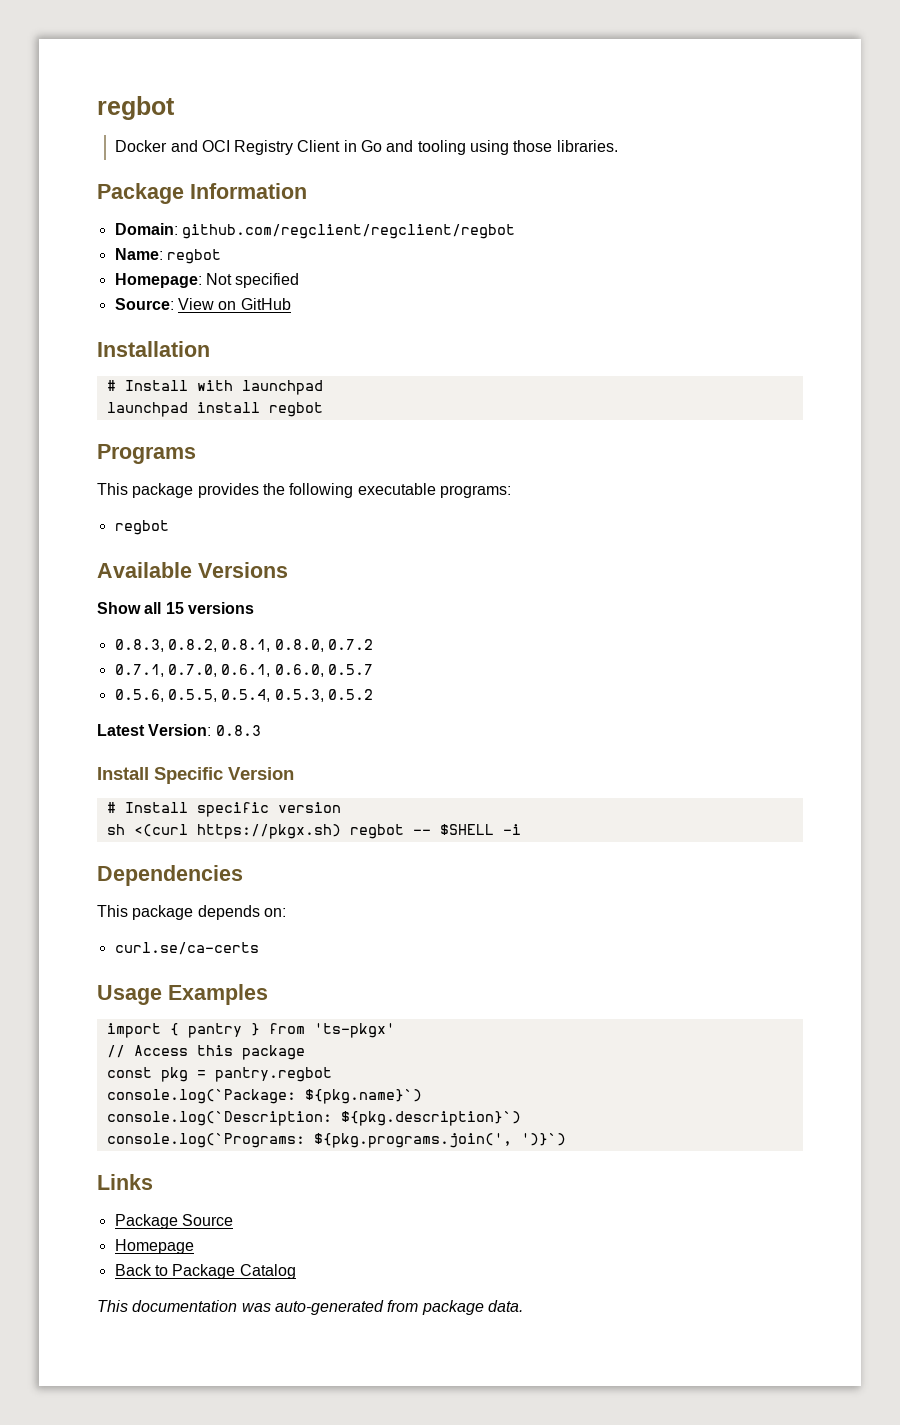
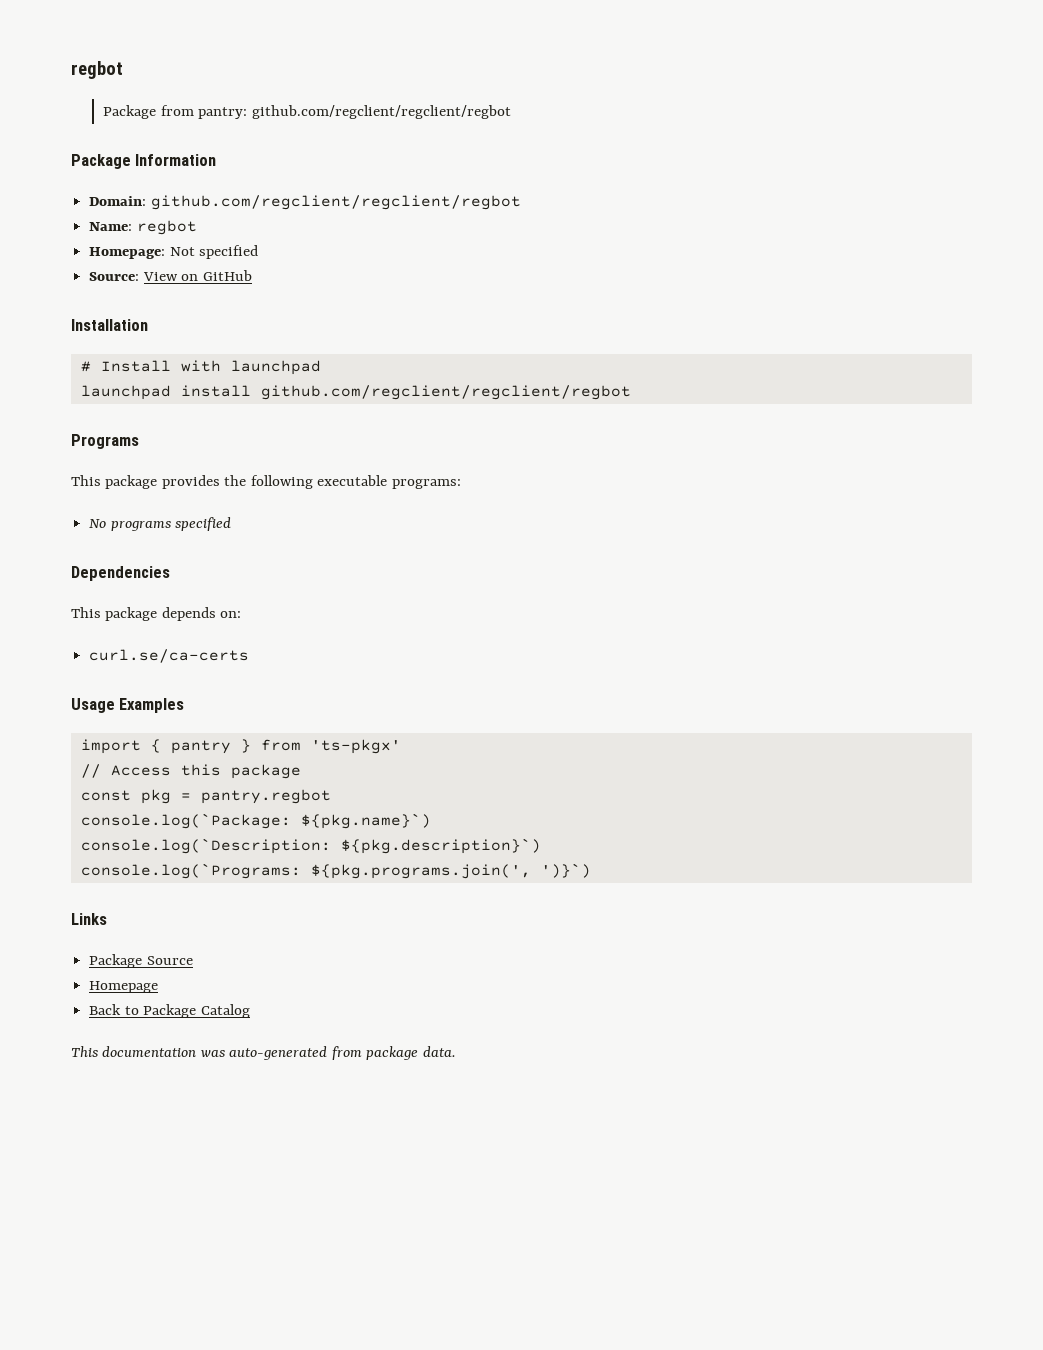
[97,96,175,120] [115,140,618,155] regbot // Docker and OCI Registry Client in Go and tooling using those libraries. -> [71,61,123,79] [103,105,511,119] regbot // Package from pantry: github.com/regclient/regclient/regbot
[268,402,323,417] regbot -> [260,385,631,400] github.com/regclient/regclient/regbot
[114,520,169,535] [97,562,288,578] [97,602,254,614] [114,639,373,652] [114,664,373,677] [114,689,373,702] [97,724,261,736] [97,767,294,784] [106,802,341,817] [106,824,521,839] regbot // Available Versions // Show all 15 versions // 0.8.3, 0.8.2, 0.8.1, 0.8.0, 0.7.2 // 0.7.1, 0.7.0, 0.6.1, 0.6.0, 0.5.7 // 0.5.6, 0.5.5, 0.5.4, 0.5.3, 0.5.2 // Latest Version: 0.8.3 // Install Specific Version // # Install specific version // sh <(curl https://pkgx.sh) regbot -- $SHELL -i -> [89,517,232,531] No programs specified

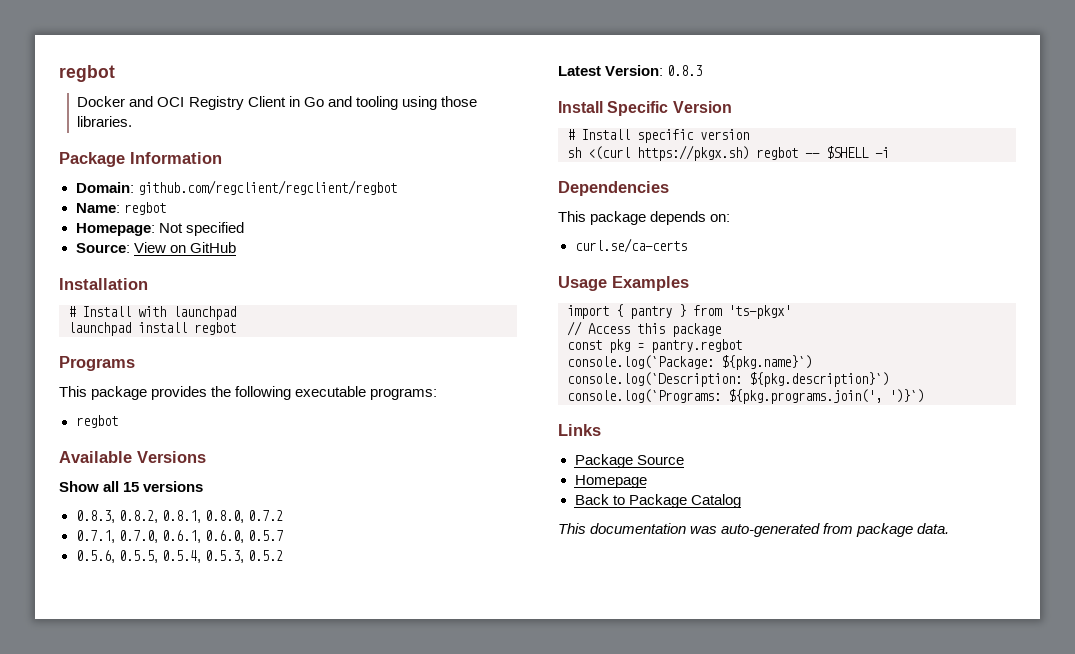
[71,61,123,79] [103,105,511,119] regbot // Package from pantry: github.com/regclient/regclient/regbot -> [59,65,115,82] [77,96,477,110] [77,116,133,127] regbot // Docker and OCI Registry Client in Go and tooling using those libraries.
[260,385,631,400] github.com/regclient/regclient/regbot -> [194,322,236,335] regbot
[89,517,232,531] No programs specified -> [75,415,118,428] [59,451,206,463] [59,481,204,492] [75,510,283,523] [75,530,283,543] [75,550,283,563] [558,65,703,76] [558,101,732,116] [567,129,749,143] [567,145,889,161] regbot // Available Versions // Show all 15 versions // 0.8.3, 0.8.2, 0.8.1, 0.8.0, 0.7.2 // 0.7.1, 0.7.0, 0.6.1, 0.6.0, 0.5.7 // 0.5.6, 0.5.5, 0.5.4, 0.5.3, 0.5.2 // Latest Version: 0.8.3 // Install Specific Version // # Install specific version // sh <(curl https://pkgx.sh) regbot -- $SHELL -i

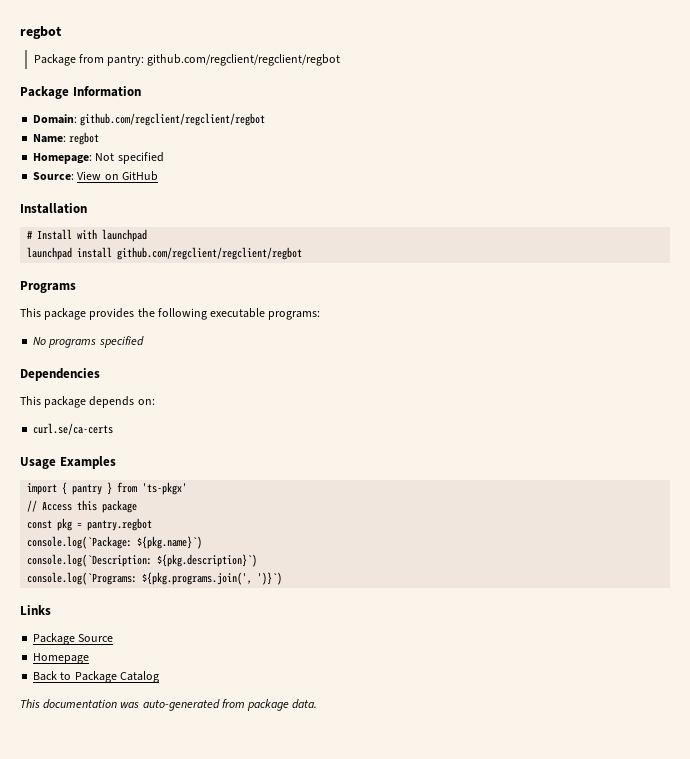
[59,65,115,82] [77,96,477,110] [77,116,133,127] regbot // Docker and OCI Registry Client in Go and tooling using those libraries. -> [20,26,62,39] [33,54,341,66] regbot // Package from pantry: github.com/regclient/regclient/regbot
[194,322,236,335] regbot -> [117,247,303,260] github.com/regclient/regclient/regbot
[75,415,118,428] [59,451,206,463] [59,481,204,492] [75,510,283,523] [75,530,283,543] [75,550,283,563] [558,65,703,76] [558,101,732,116] [567,129,749,143] [567,145,889,161] regbot // Available Versions // Show all 15 versions // 0.8.3, 0.8.2, 0.8.1, 0.8.0, 0.7.2 // 0.7.1, 0.7.0, 0.6.1, 0.6.0, 0.5.7 // 0.5.6, 0.5.5, 0.5.4, 0.5.3, 0.5.2 // Latest Version: 0.8.3 // Install Specific Version // # Install specific version // sh <(curl https://pkgx.sh) regbot -- $SHELL -i -> [33,336,144,348] No programs specified

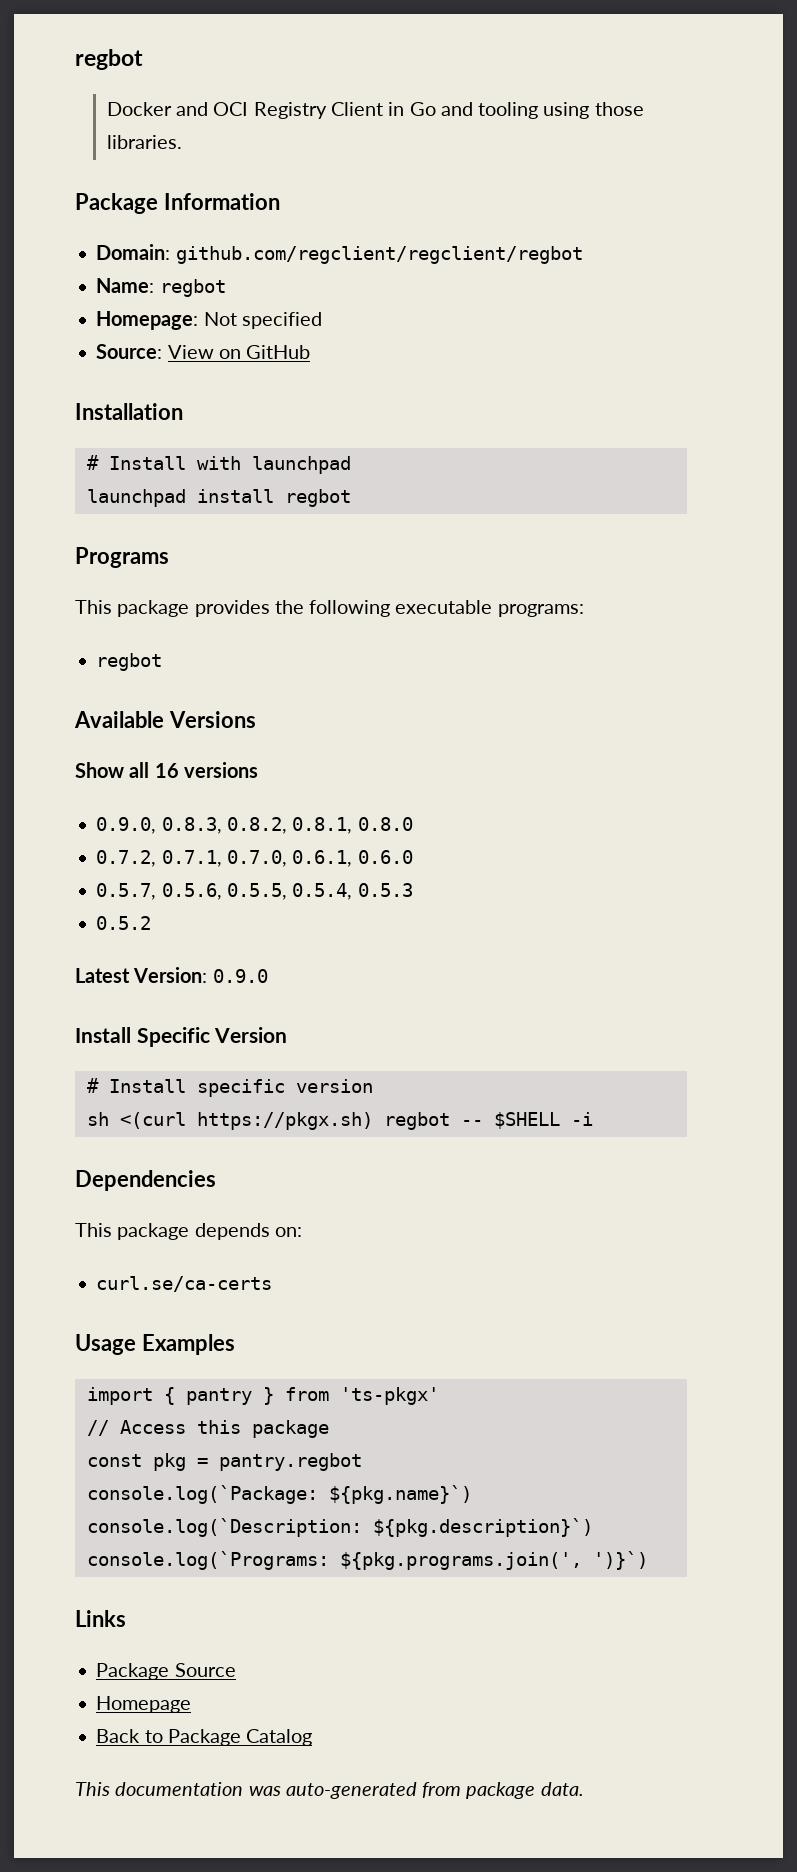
[20,26,62,39] [33,54,341,66] regbot // Package from pantry: github.com/regclient/regclient/regbot -> [75,49,143,70] [106,102,644,119] [106,135,182,149] regbot // Docker and OCI Registry Client in Go and tooling using those libraries.
[117,247,303,260] github.com/regclient/regclient/regbot -> [284,489,351,507] regbot
[33,336,144,348] No programs specified -> [96,653,163,671] [74,711,256,728] [75,762,258,778] [96,817,413,834] [96,850,413,867] [96,883,413,900] [96,916,152,930] [75,967,268,983] [75,1027,288,1047] [86,1078,373,1097] [86,1112,593,1130] regbot // Available Versions // Show all 16 versions // 0.9.0, 0.8.3, 0.8.2, 0.8.1, 0.8.0 // 0.7.2, 0.7.1, 0.7.0, 0.6.1, 0.6.0 // 0.5.7, 0.5.6, 0.5.5, 0.5.4, 0.5.3 // 0.5.2 // Latest Version: 0.9.0 // Install Specific Version // # Install specific version // sh <(curl https://pkgx.sh) regbot -- $SHELL -i

